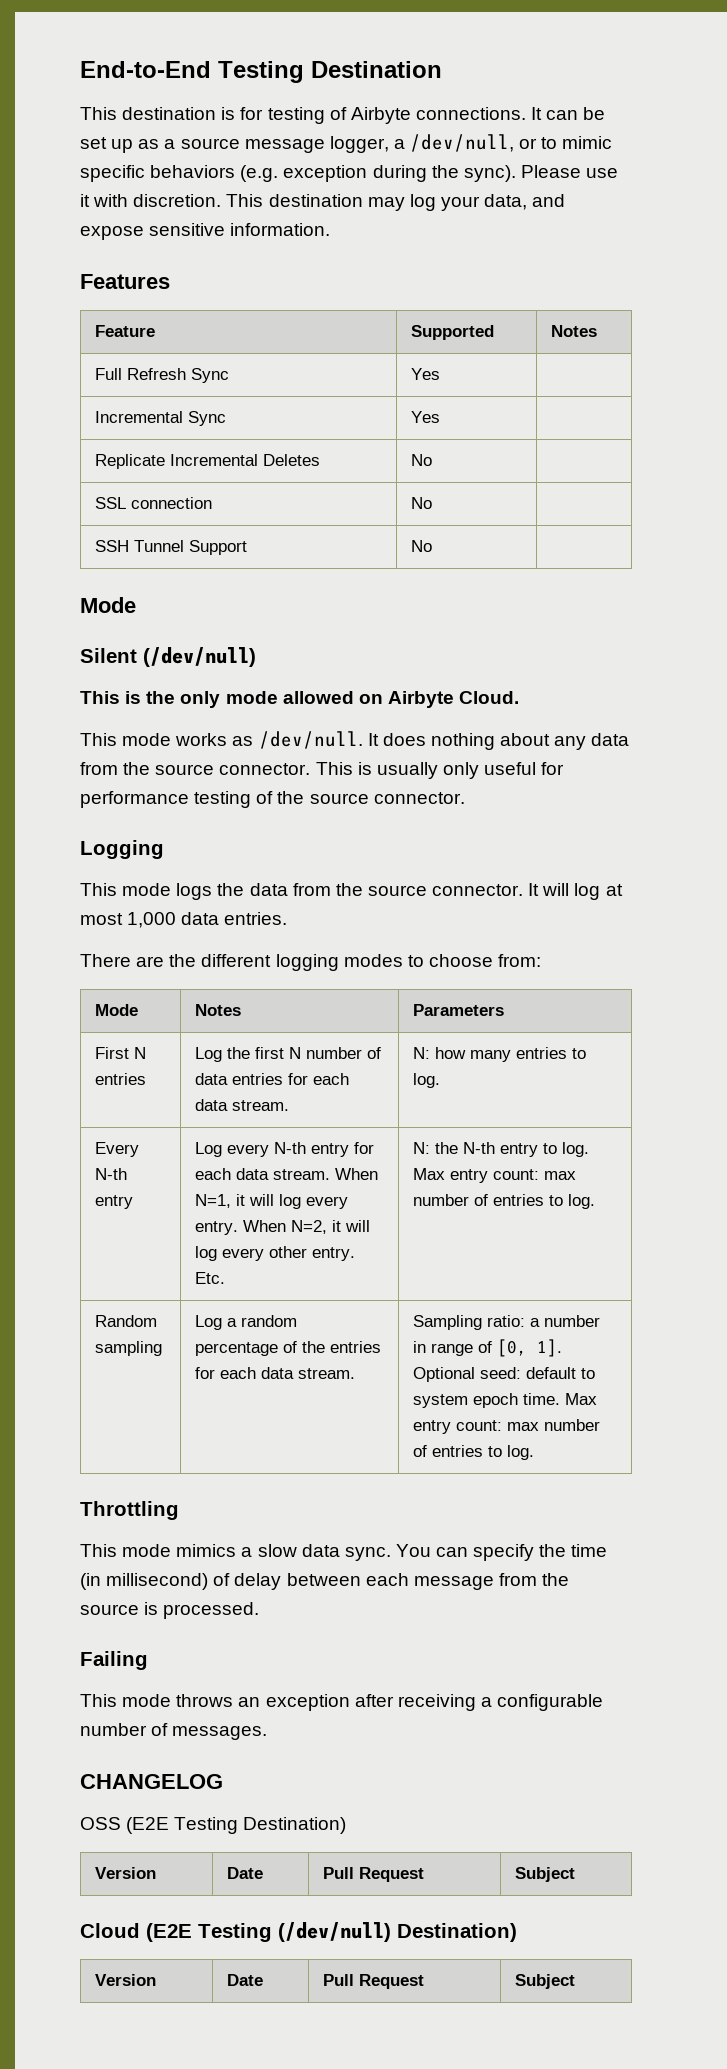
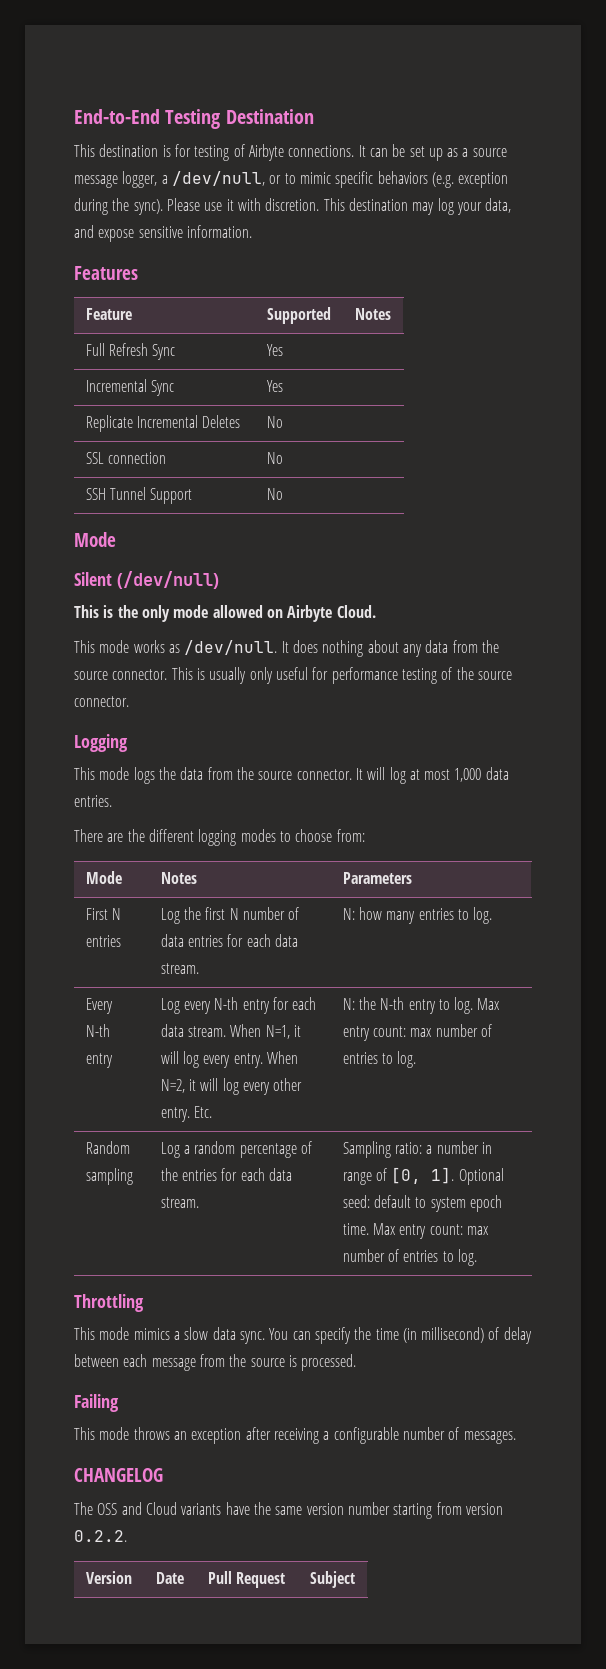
[80,1817,347,1834] [94,1867,156,1879] [226,1867,263,1879] [322,1867,424,1882] [514,1867,575,1882] [80,1922,517,1942] [94,1974,156,1986] [226,1974,263,1986] [322,1974,424,1989] [514,1974,575,1989] OSS (E2E Testing Destination) // Version | Date | Pull Request | Subject // Cloud (E2E Testing (/dev/null) Destination) // Version | Date | Pull Request | Subject -> [74,1502,503,1519] [74,1530,127,1542] [85,1571,132,1584] [155,1572,184,1584] [207,1571,285,1588] [309,1571,355,1588] The OSS and Cloud variants have the same version number starting from version 0.2.2. // Version | Date | Pull Request | Subject

